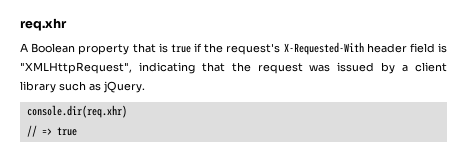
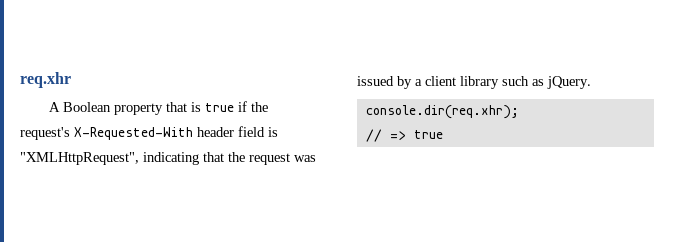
[26,105,127,118] console.dir(req.xhr) -> [365,105,519,119] console.dir(req.xhr);

